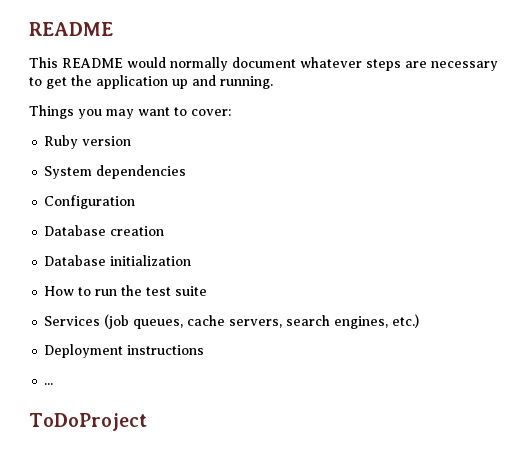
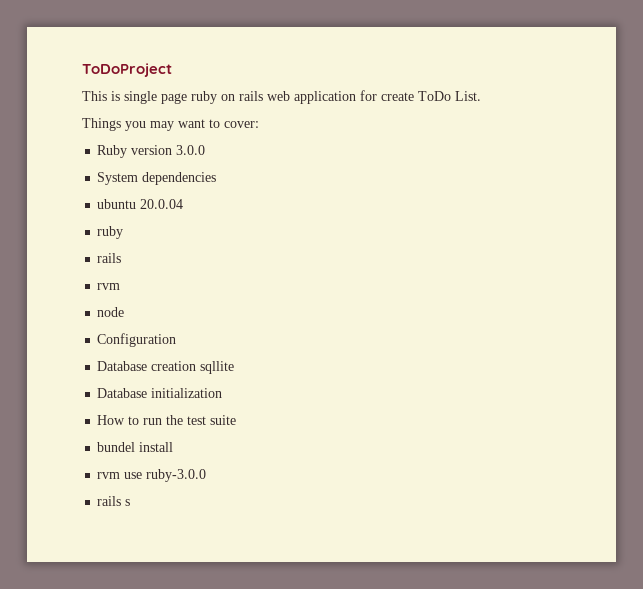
[29,22,113,36] README -> [82,63,172,77] ToDoProject
[62,57,498,71] [29,75,273,89] README would normally document whatever steps are necessary to get the application up and running. -> [111,90,481,104] is single page ruby on rails web application for create ToDo List.
(132, 141) none -> [176,145,206,155] 3.0.0
(187, 172) none -> [97,199,184,209] [97,226,124,239] [97,253,122,263] [97,283,121,290] [97,307,125,317] // ubuntu 20.0.04 // ruby // rails // rvm // node
(165, 231) none -> [200,361,235,374] sqllite
[44,314,420,329] [44,344,205,358] [44,383,54,385] [29,413,147,431] Services (job queues, cache servers, search engines, etc.) // Deployment instructions // ... // ToDoProject -> [97,442,174,452] [97,469,207,482] [97,496,131,506] bundel install // rvm use ruby-3.0.0 // rails s

